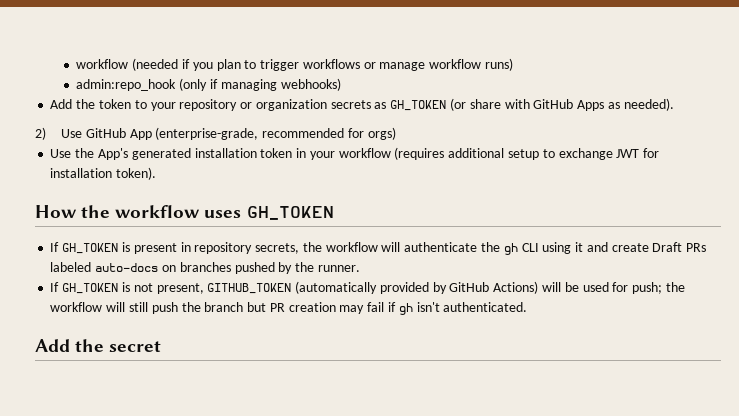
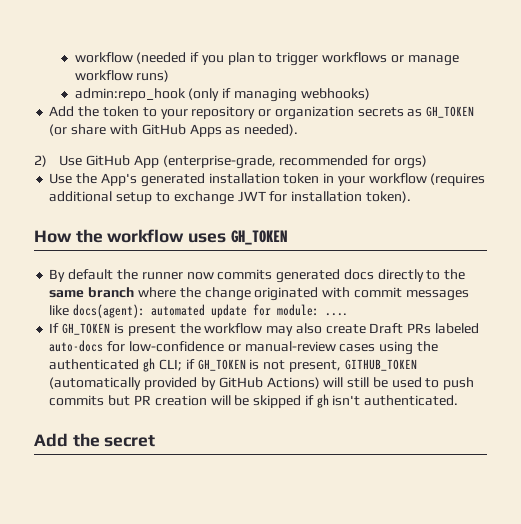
[50,242,608,255] If GH_TOKEN is present in repository secrets, the workflow will authenticate the gh CLI using it and -> [49,269,466,283] [49,287,469,301] [49,304,348,318] [49,323,322,336] By default the runner now commits generated docs directly to the same branch where the change originated with commit messages like docs(agent): automated update for module: .... // If GH_TOKEN is present the workflow may also
[161,262,360,274] [50,282,60,292] on branches pushed by the runner. // If -> [107,341,438,355] [49,358,195,372] for low-confidence or manual-review cases using the authenticated gh CLI; if
(561, 287) none -> [347,377,370,388] still
[612,282,685,294] [50,302,385,314] for push; the workflow will still push the branch but PR creation may fail -> [425,377,475,390] [49,395,302,408] to push commits but PR creation will be skipped

